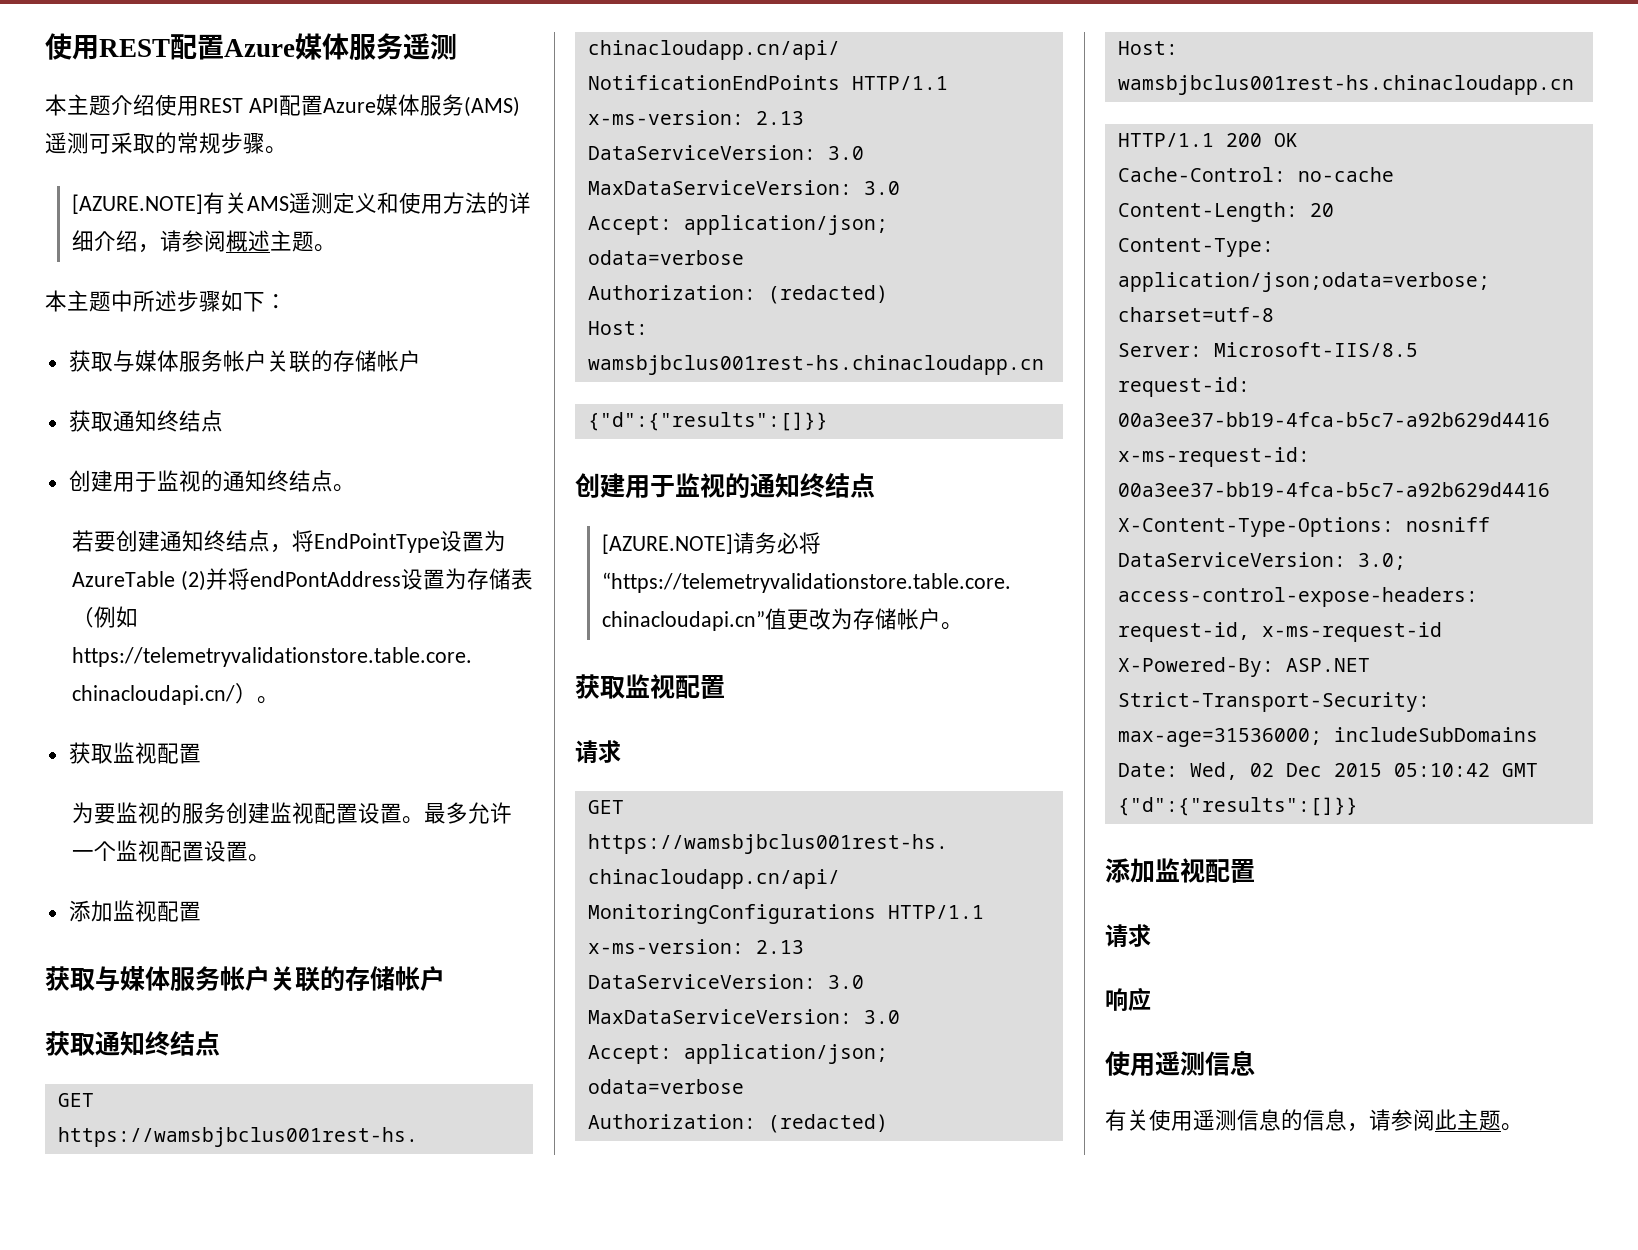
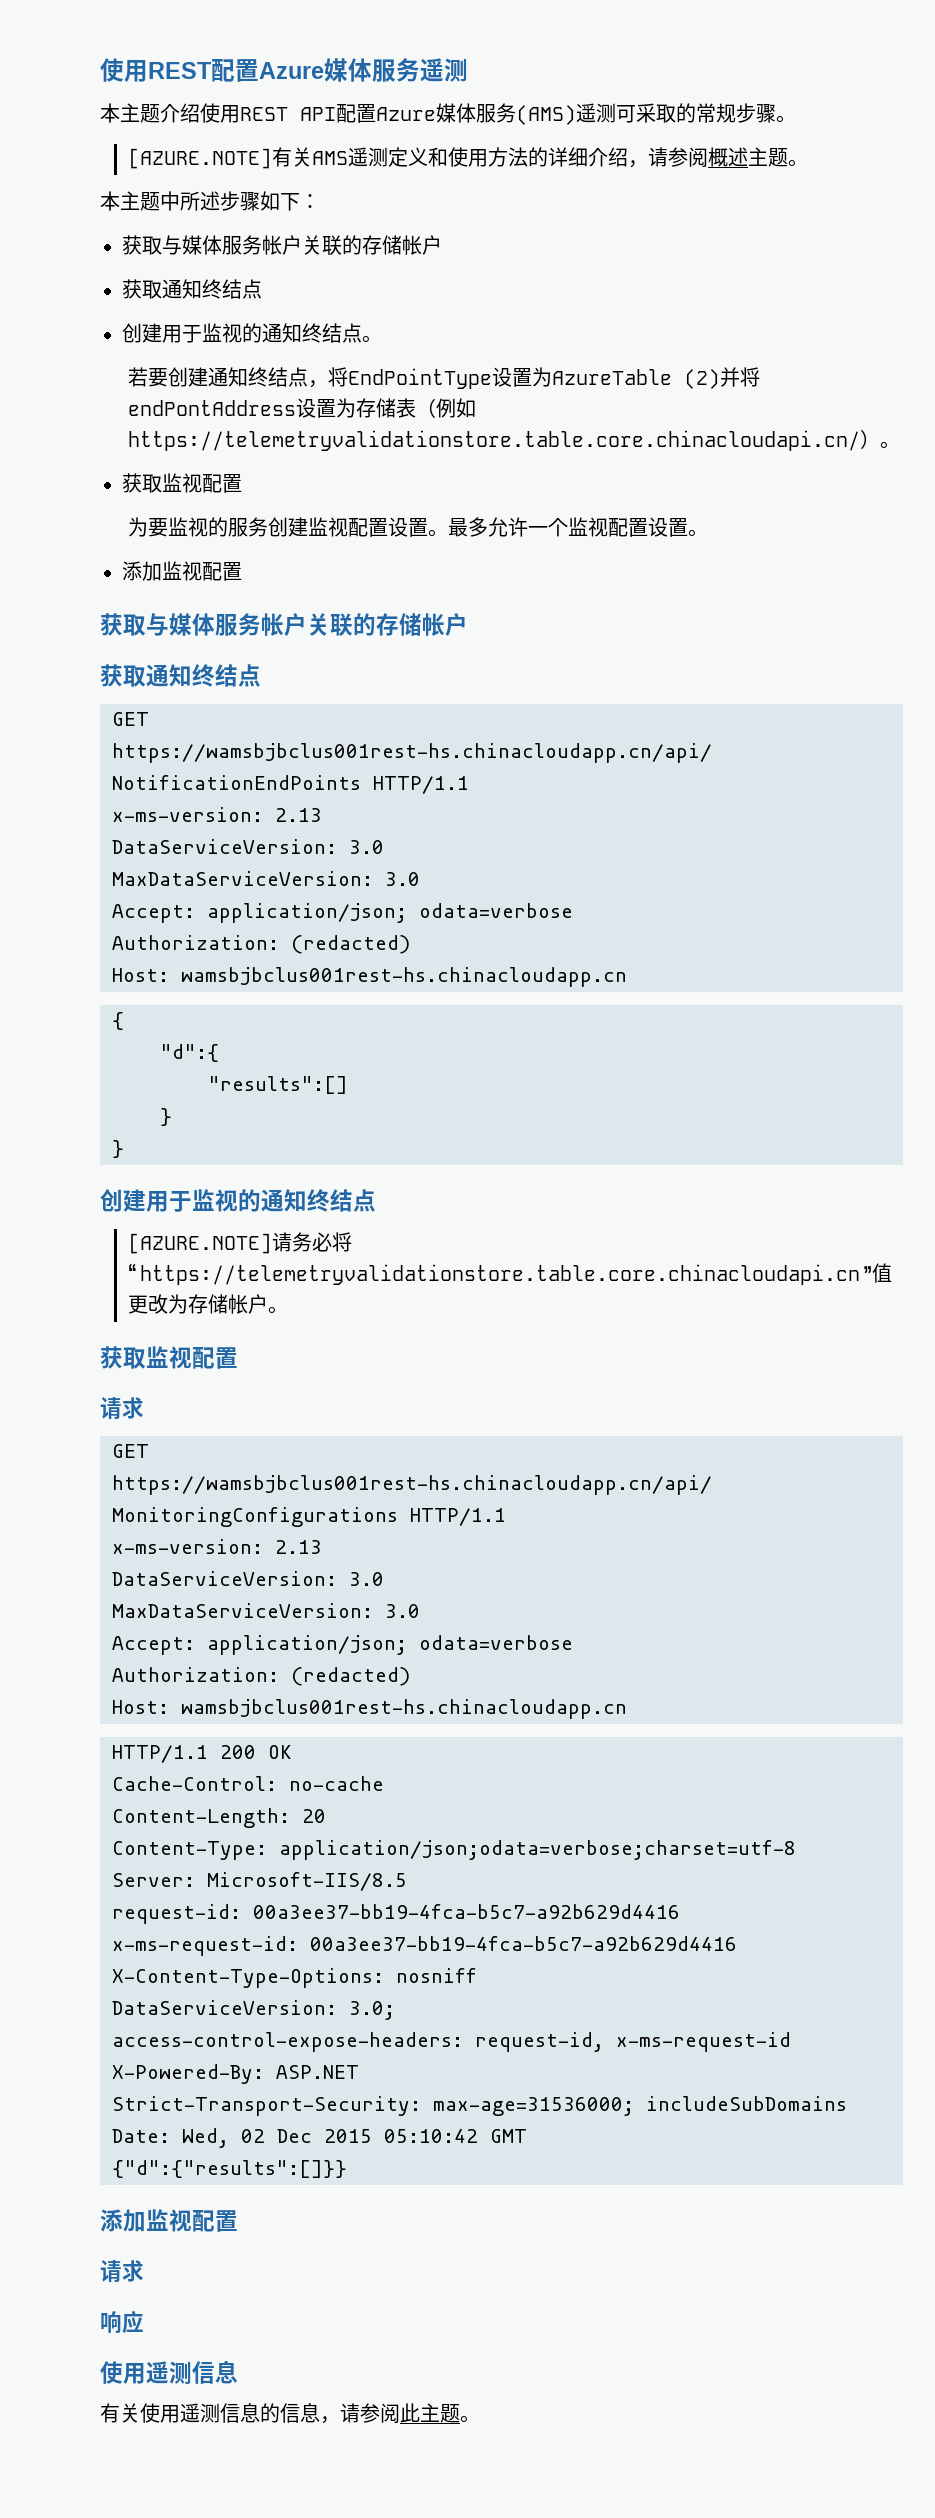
[587,412,828,431] {"d":{"results":[]}} -> [112,1012,124,1030] [160,1044,219,1062] [208,1076,348,1094] [160,1108,172,1126] [112,1140,124,1158] { // "d":{ // "results":[] // } // }

